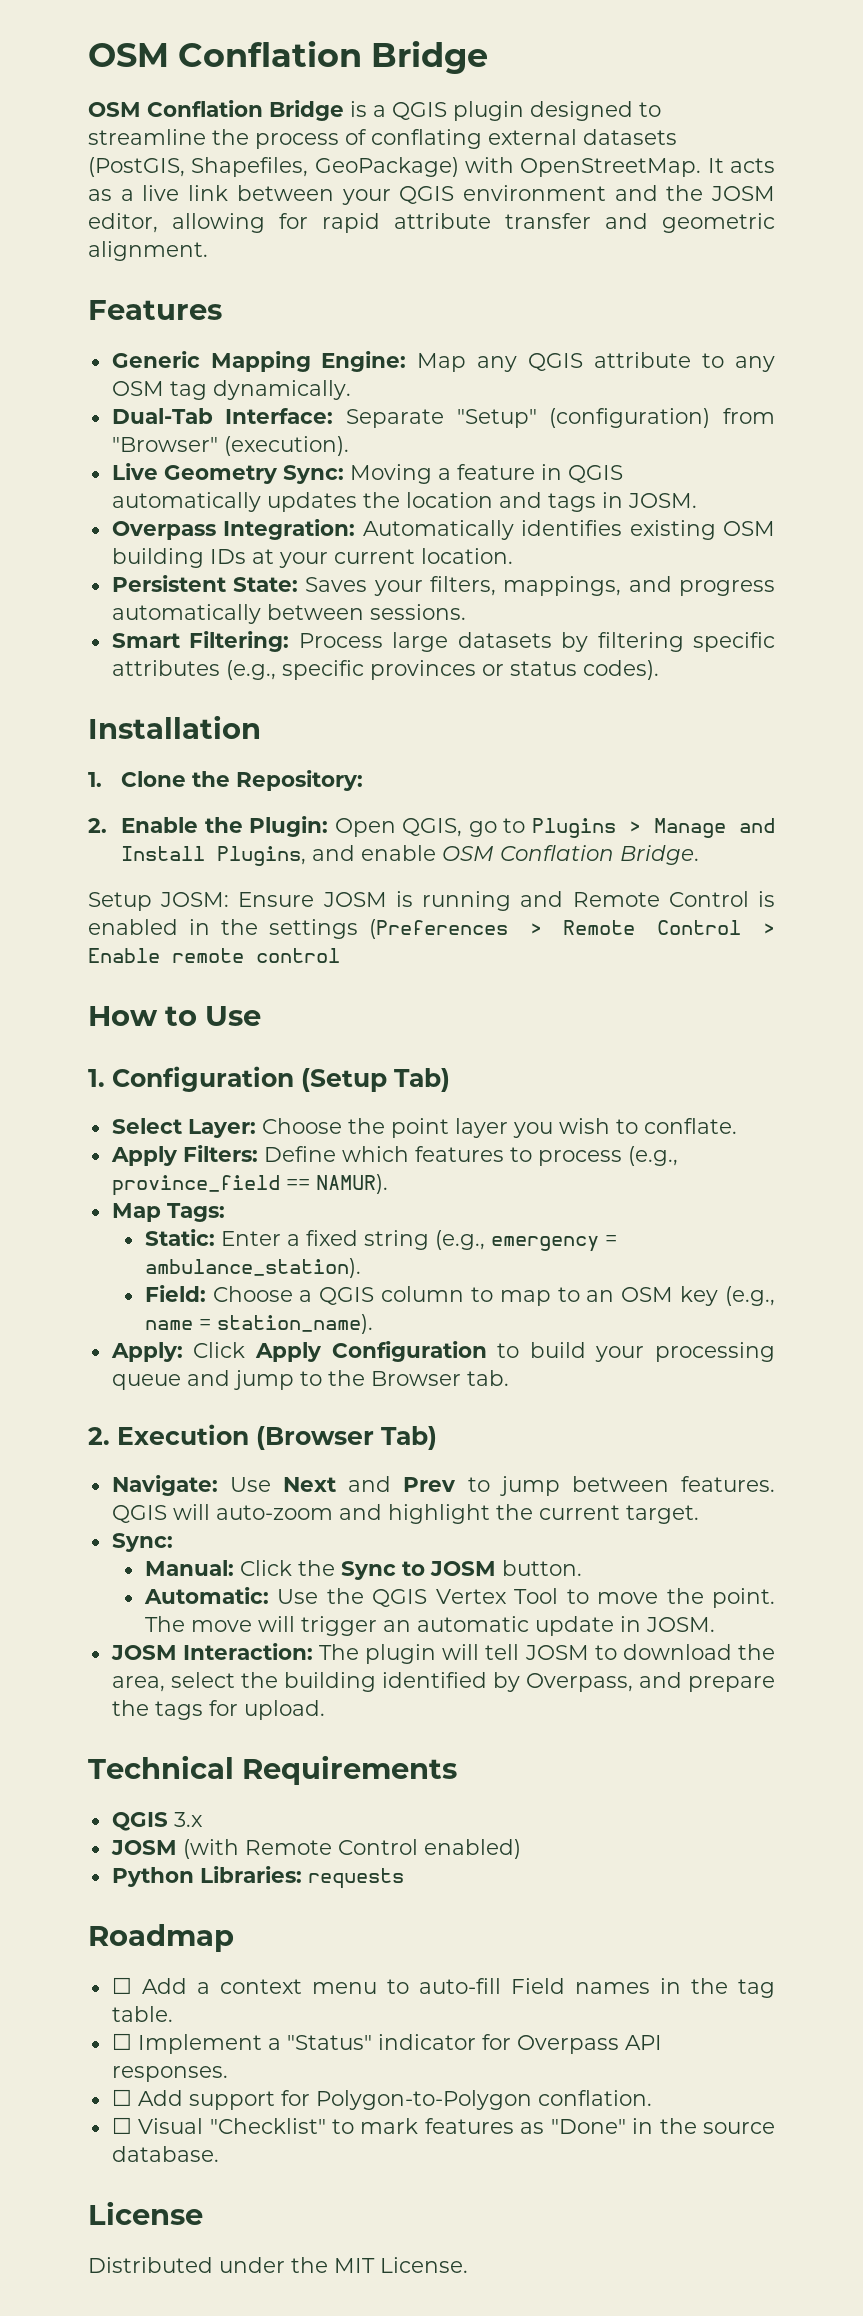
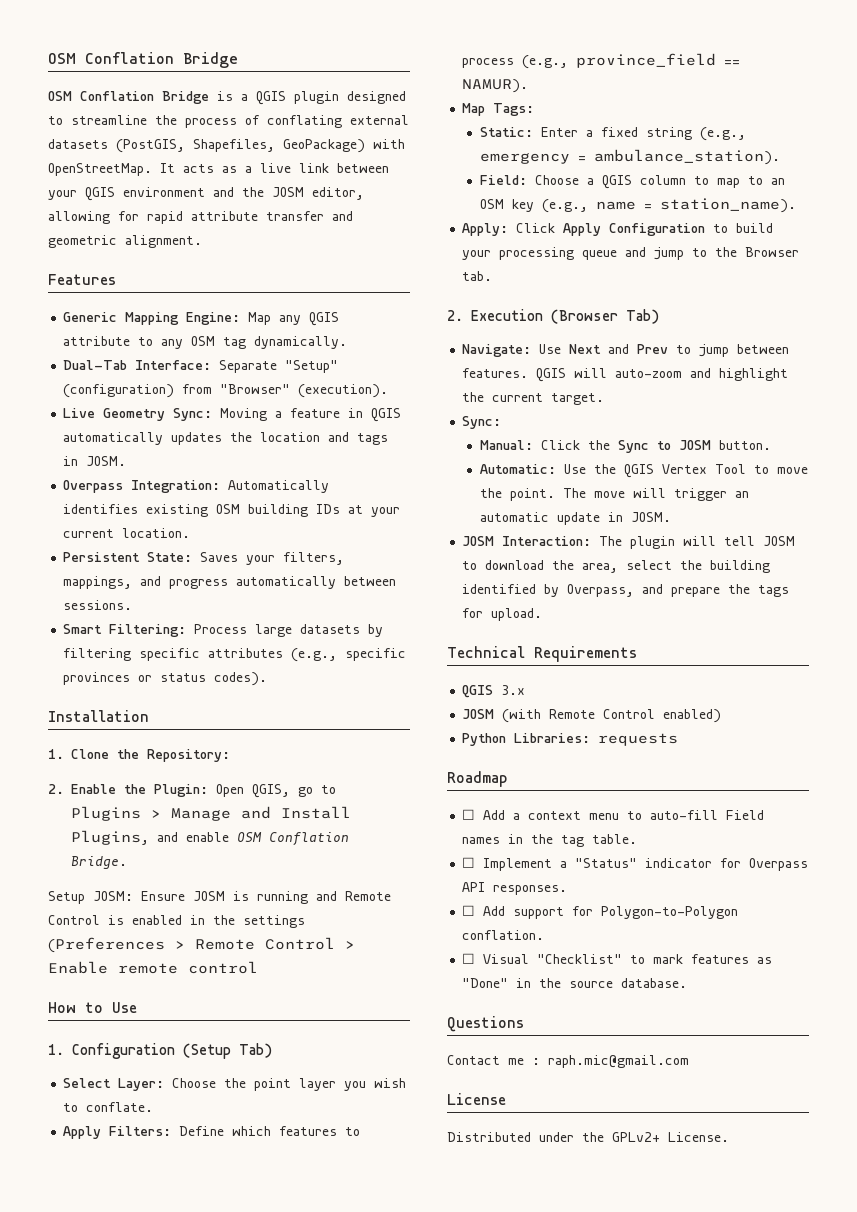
(219, 2154) none -> [447,1016,524,1032] [447,1055,689,1068] // Questions // Contact me : raph.mic@gmail.com
[334,2258,375,2273] MIT -> [612,1132,660,1142] GPLv2+

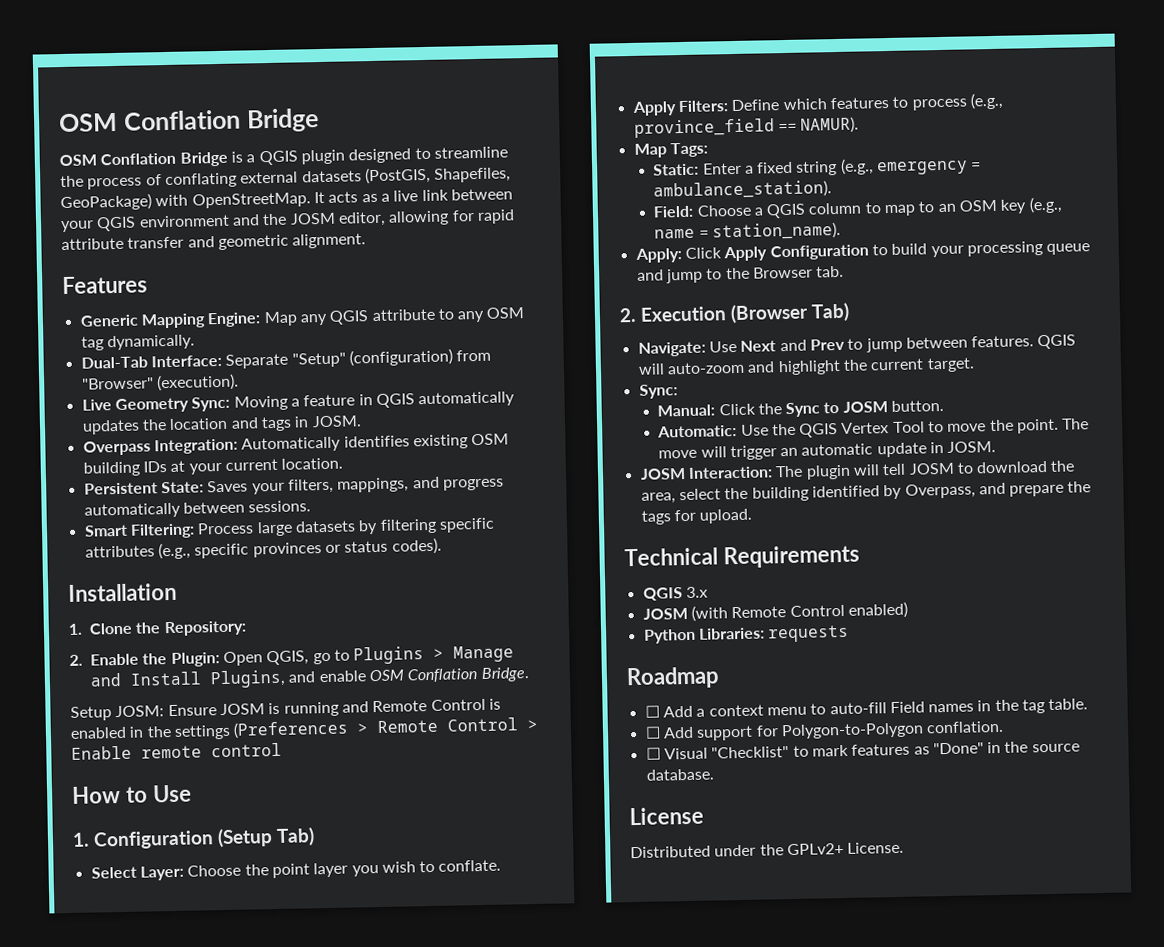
[462,857,809,871] [462,882,568,895] // ☐ Implement a "Status" indicator for Overpass API responses. -> (1089, 704) none
[447,1016,524,1032] [447,1055,689,1068] // Questions // Contact me : raph.mic@gmail.com -> (714, 774) none

